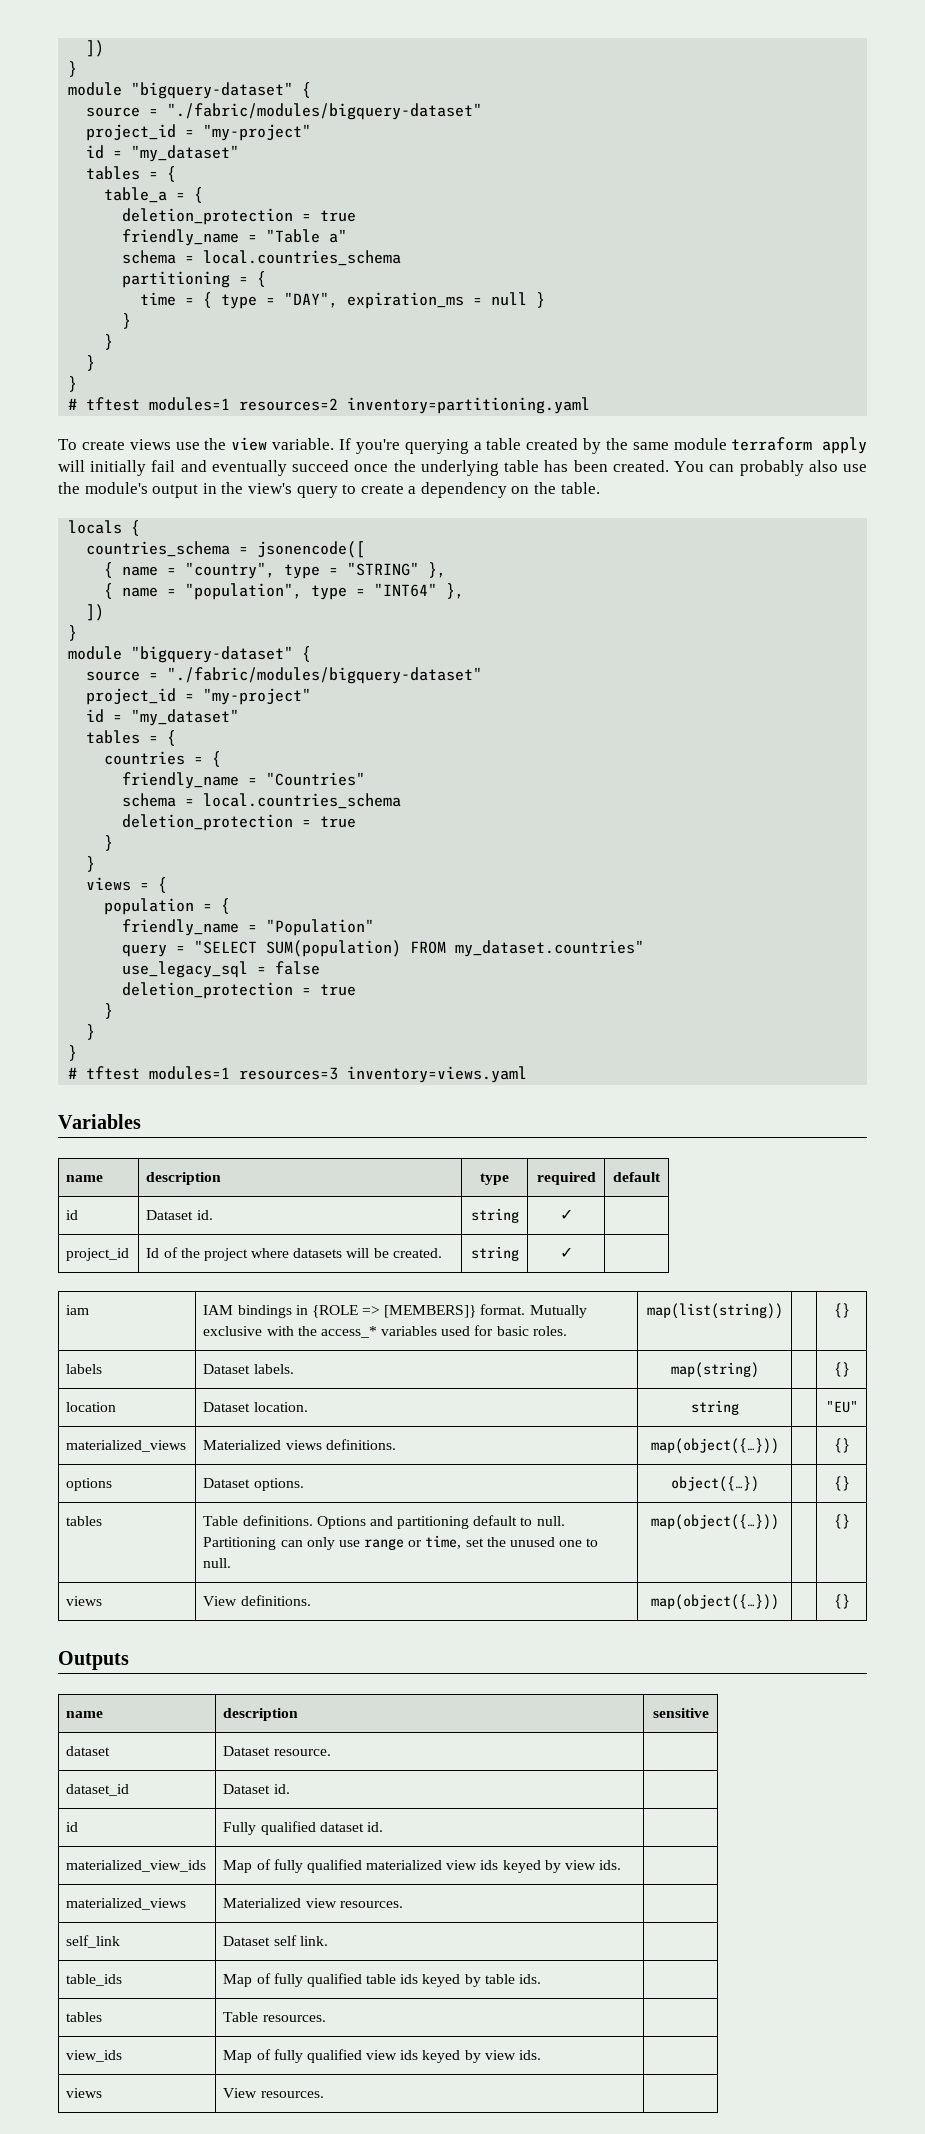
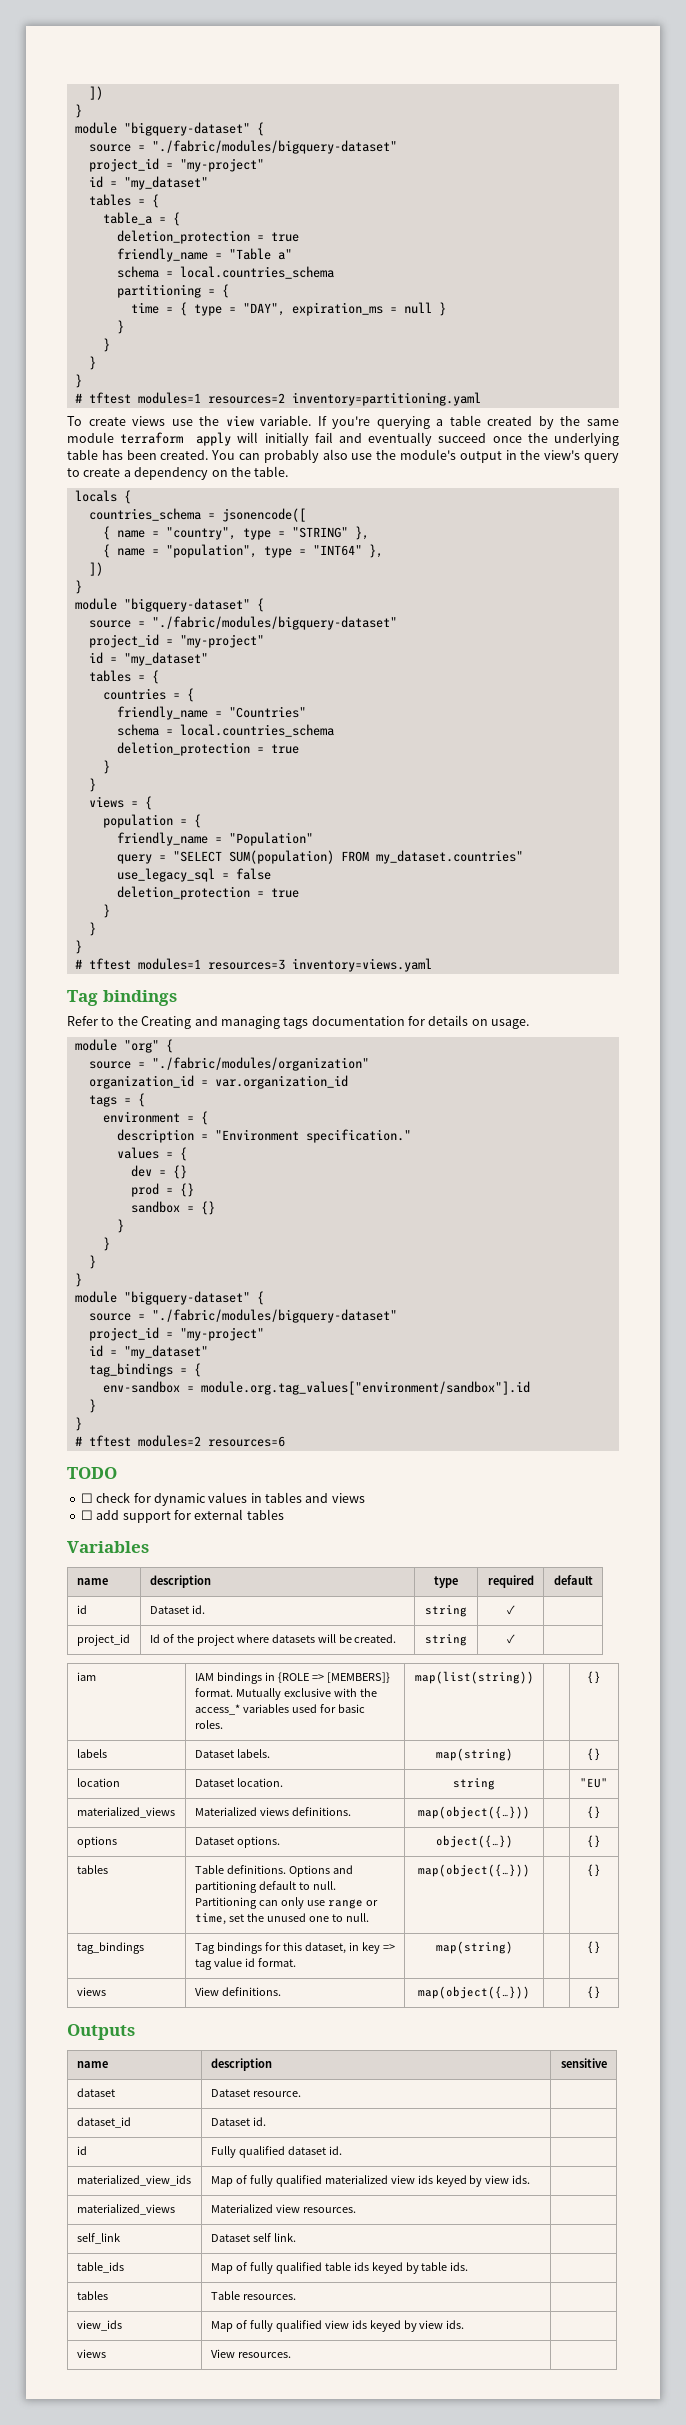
(528, 1074) none -> [67,990,177,1006] [67,1015,530,1029] [74,1039,173,1053] [88,1057,369,1071] [88,1075,348,1089] [88,1093,145,1107] [102,1111,208,1125] [116,1129,411,1143] [116,1147,187,1161] [130,1165,187,1179] [130,1183,194,1197] [130,1201,215,1215] [116,1219,124,1233] [102,1237,110,1251] [88,1255,96,1269] [74,1273,82,1287] [74,1291,264,1305] [88,1309,397,1323] [88,1327,264,1341] [88,1345,208,1359] [88,1363,201,1377] [102,1381,530,1395] [88,1399,96,1413] [74,1417,82,1431] [74,1435,285,1447] [67,1467,117,1479] [80,1492,365,1506] [80,1509,284,1523] // Tag bindings // Refer to the Creating and managing tags documentation for details on usage. // module "org" { // source = "./fabric/modules/organization" // organization_id = var.organization_id // tags = { // environment = { // description = "Environment specification." // values = { // dev = {} // prod = {} // sandbox = {} // } // } // } // } // module "bigquery-dataset" { // source = "./fabric/modules/bigquery-dataset" // project_id = "my-project" // id = "my_dataset" // tag_bindings = { // env-sandbox = module.org.tag_values["environment/sandbox"].id // } // } // # tftest modules=2 resources=6 // TODO // ☐ check for dynamic values in tables and views // ☐ add support for external tables
(850, 1521) none -> [76,1942,144,1954] [194,1942,395,1954] [194,1958,296,1970] [435,1941,513,1954] [587,1941,601,1954] // tag_bindings | Tag bindings for this dataset, in key => tag value id format. | map(string) | | {}

